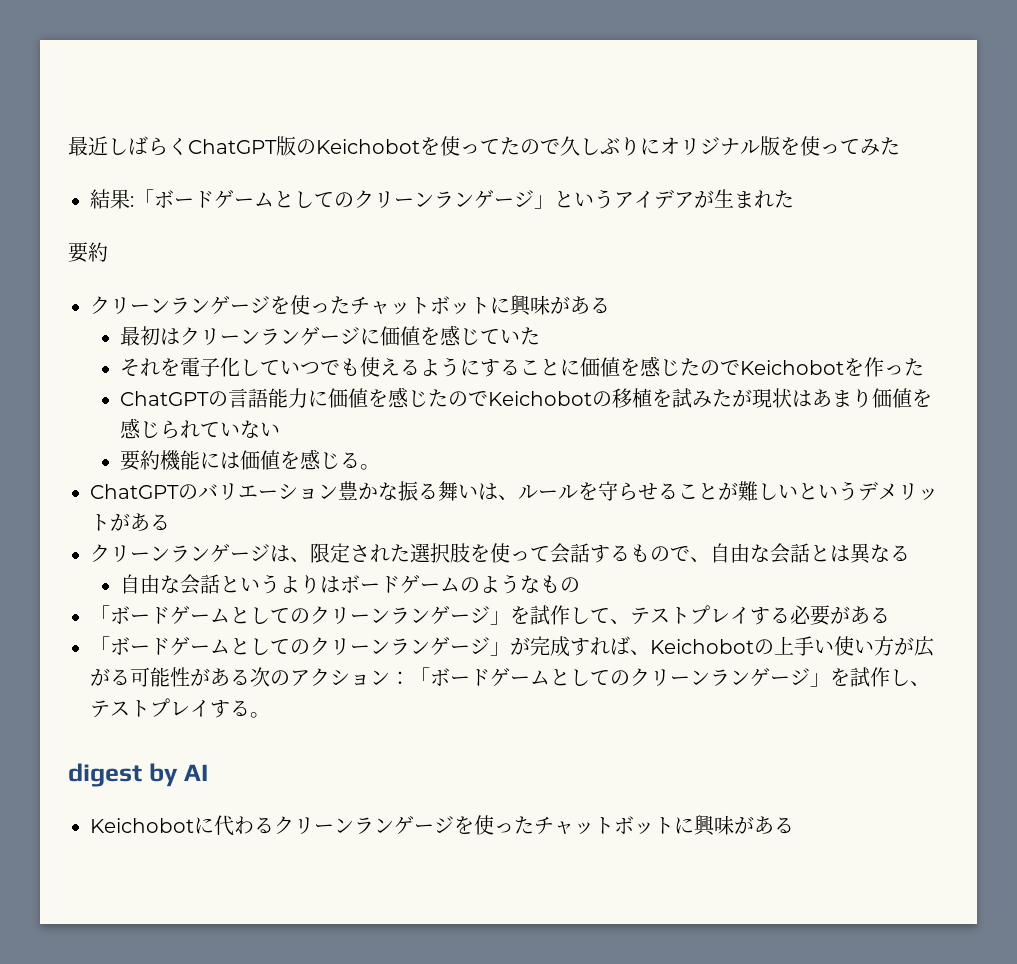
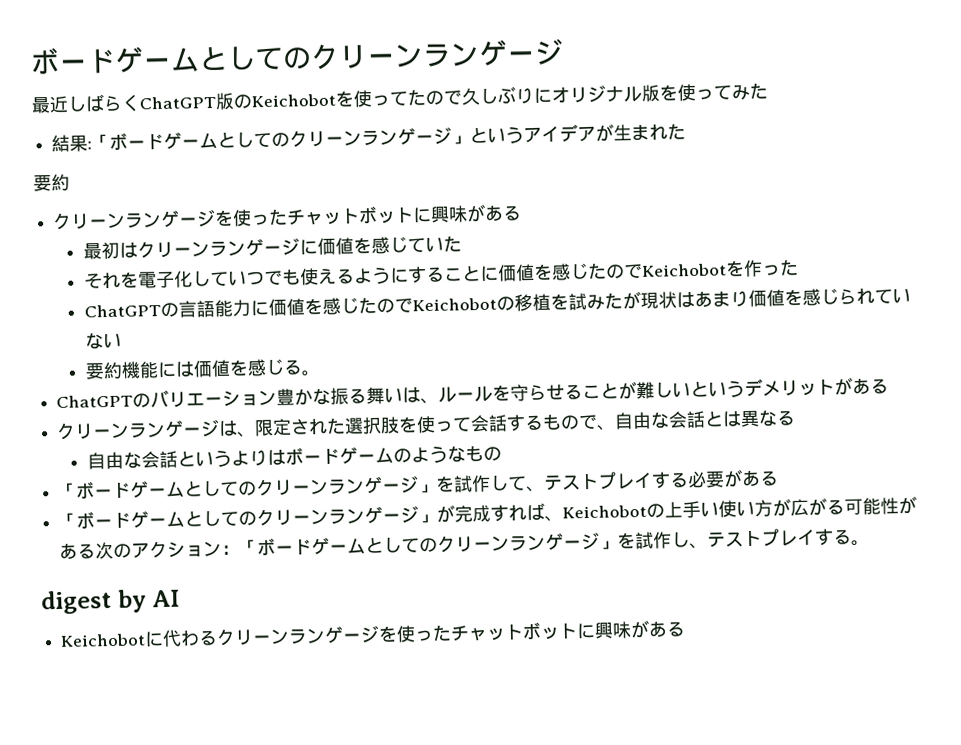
(68, 146) none -> [30,38,564,75] ボードゲームとしてのクリーンランゲージ //

